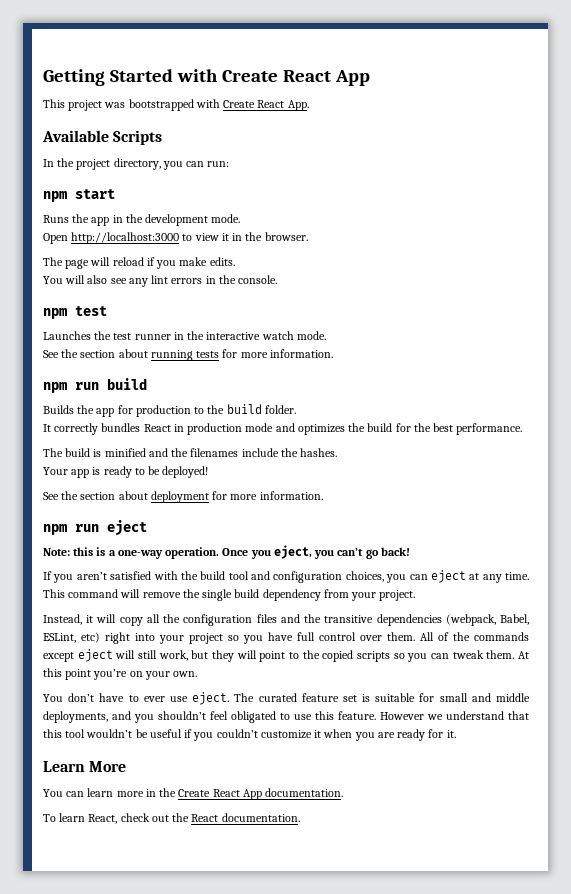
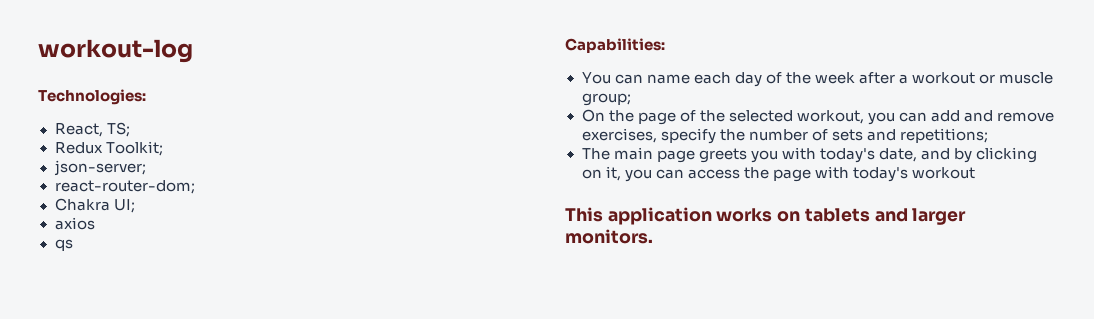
[43,69,370,86] [43,99,309,111] [42,130,163,145] [43,158,230,170] [43,189,115,202] [43,214,241,226] [43,232,308,244] [43,257,235,269] [43,275,278,287] [43,306,107,319] [43,331,326,340] [43,349,333,361] [43,378,147,393] [43,404,296,417] [43,423,523,435] [43,448,338,457] [43,466,209,478] [43,491,323,503] [43,520,147,536] [43,545,410,559] [43,570,529,583] [43,589,416,601] [43,614,529,626] [43,632,529,644] [43,649,529,662] [43,668,198,680] [43,692,530,705] [43,711,529,723] [43,729,456,741] [43,761,127,772] [43,788,344,800] [43,813,300,824] Getting Started with Create React App // This project was bootstrapped with Create React App. // Available Scripts // In the project directory, you can run: // npm start // Runs the app in the development mode. // Open http://localhost:3000 to view it in the browser. // The page will reload if you make edits. // You will also see any lint errors in the console. // npm test // Launches the test runner in the interactive watch mode. // See the section about running tests for more information. // npm run build // Builds the app for production to the build folder. // It correctly bundles React in production mode and optimizes the build for the best performance. // The build is minified and the filenames include the hashes. // Your app is ready to be deployed! // See the section about deployment for more information. // npm run eject // Note: this is a one-way operation. Once you eject, you can’t go back! // If you aren’t satisfied with the build tool and configuration choices, you can eject at any time. This command will remove the single build dependency from your project. // Instead, it will copy all the configuration files and the transitive dependencies (webpack, Babel, ESLint, etc) right into your project so you have full control over them. All of the commands except eject will still work, but they will point to the copied scripts so you can tweak them. At this point you’re on your own. // You don’t have to ever use eject. The curated feature set is suitable for small and middle deployments, and you shouldn’t feel obligated to use this feature. However we understand that this tool wouldn’t be useful if you couldn’t customize it when you are ready for it. // Learn More // You can learn more in the Create React App documentation. // To learn React, check out the React documentation. -> [38,39,193,63] [38,89,146,105] [54,122,130,137] [54,141,163,156] [53,160,146,176] [54,180,195,194] [54,198,135,213] [54,217,95,230] [54,239,73,251] [565,38,665,53] [581,72,1054,87] [581,93,631,106] [581,109,1055,125] [581,128,988,144] [581,147,1037,163] [581,166,975,182] [565,207,967,225] [565,229,653,244] workout-log // Technologies: // React, TS; // Redux Toolkit; // json-server; // react-router-dom; // Chakra UI; // axios // qs // Capabilities: // You can name each day of the week after a workout or muscle group; // On the page of the selected workout, you can add and remove exercises, specify the number of sets and repetitions; // The main page greets you with today's date, and by clicking on it, you can access the page with today's workout // This application works on tablets and larger monitors.

